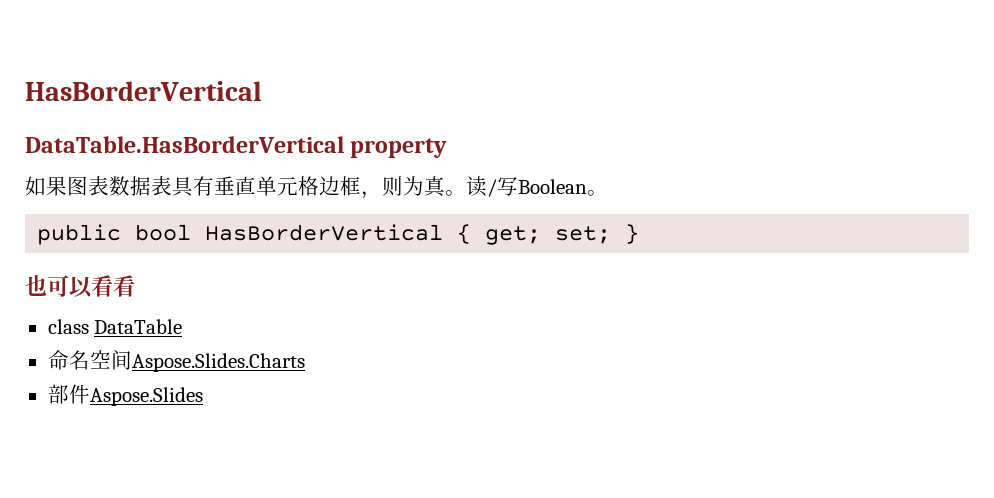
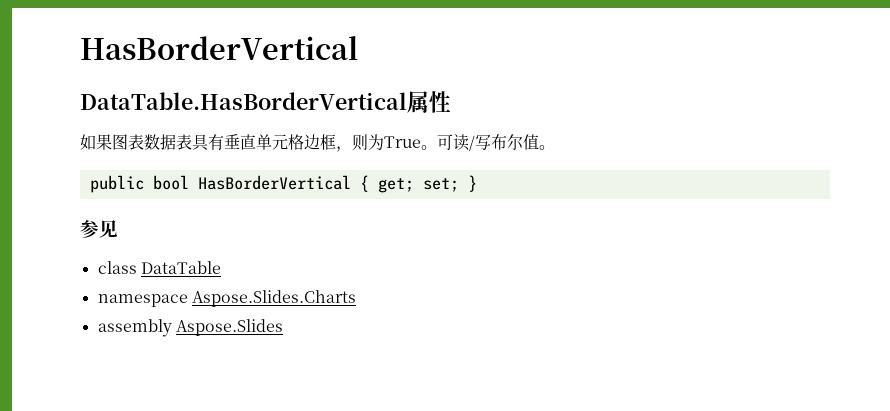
[350,138,448,158] property -> [407,91,451,113] 属性
[424,176,466,197] 真。 -> [384,134,453,150] True。可
[518,179,587,194] Boolean -> [491,134,539,150] 布尔值
[25,275,135,298] 也可以看看 -> [80,220,118,238] 参见
[47,350,132,370] 命名空间 -> [97,294,188,307] namespace
[47,384,90,404] 部件 -> [97,319,172,337] assembly

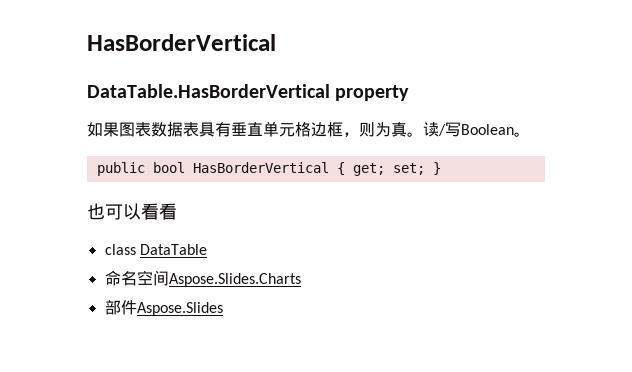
[407,91,451,113] 属性 -> [335,85,410,101] property
[384,134,453,150] True。可 -> [391,122,423,137] 真。
[491,134,539,150] 布尔值 -> [461,124,514,135] Boolean
[80,220,118,238] 参见 -> [87,203,177,220] 也可以看看
[97,294,188,307] namespace -> [104,270,169,286] 命名空间
[97,319,172,337] assembly -> [104,300,137,315] 部件

